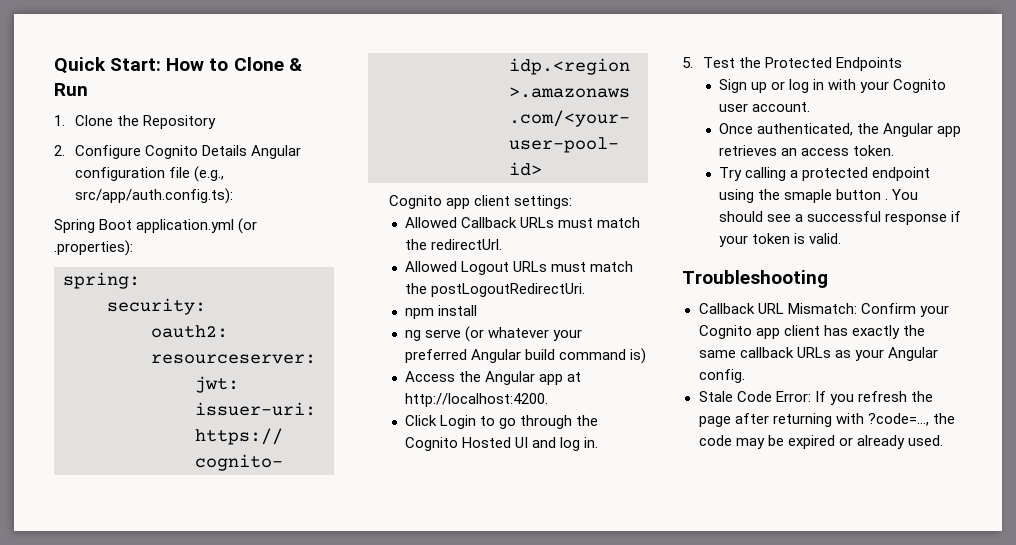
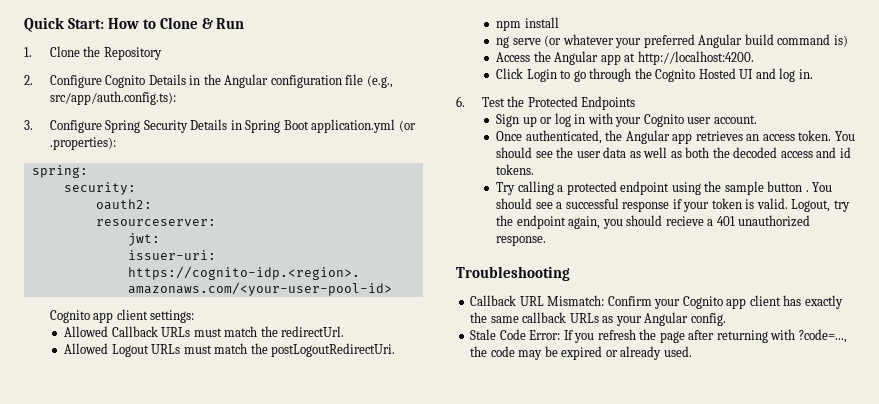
(247, 150) none -> [189,74,221,85] in the
(233, 196) none -> [24,119,242,133] 3. Configure Spring Security Details in
[682,57,693,68] 5. -> [456,96,465,107] 6.
(895, 150) none -> [834,131,855,141] [496,147,851,158] [496,164,535,175] You should see the user data as well as both the decoded access and id tokens.
[784,189,833,203] smaple -> [724,181,764,195] sample
(842, 238) none -> [791,199,850,212] [496,215,811,229] [496,235,547,246] Logout, try the endpoint again, you should recieve a 401 unauthorized response.

